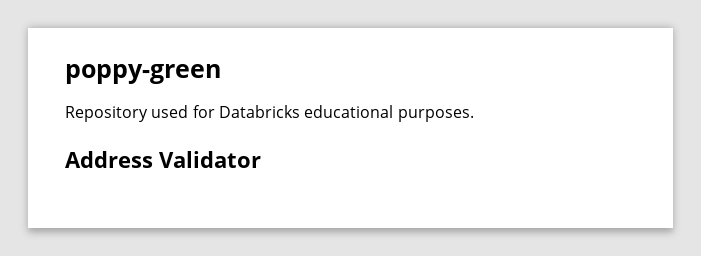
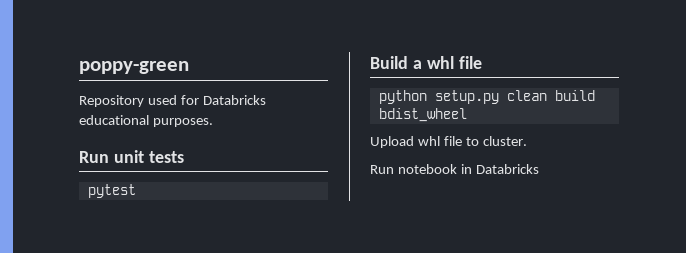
[65,151,261,168] Address Validator -> [79,150,184,163] [87,184,136,198] [370,56,482,69] [378,90,595,104] [378,108,467,122] [370,136,527,148] [370,164,539,174] Run unit tests // pytest // Build a whl file // python setup.py clean build bdist_wheel // Upload whl file to cluster. // Run notebook in Databricks

